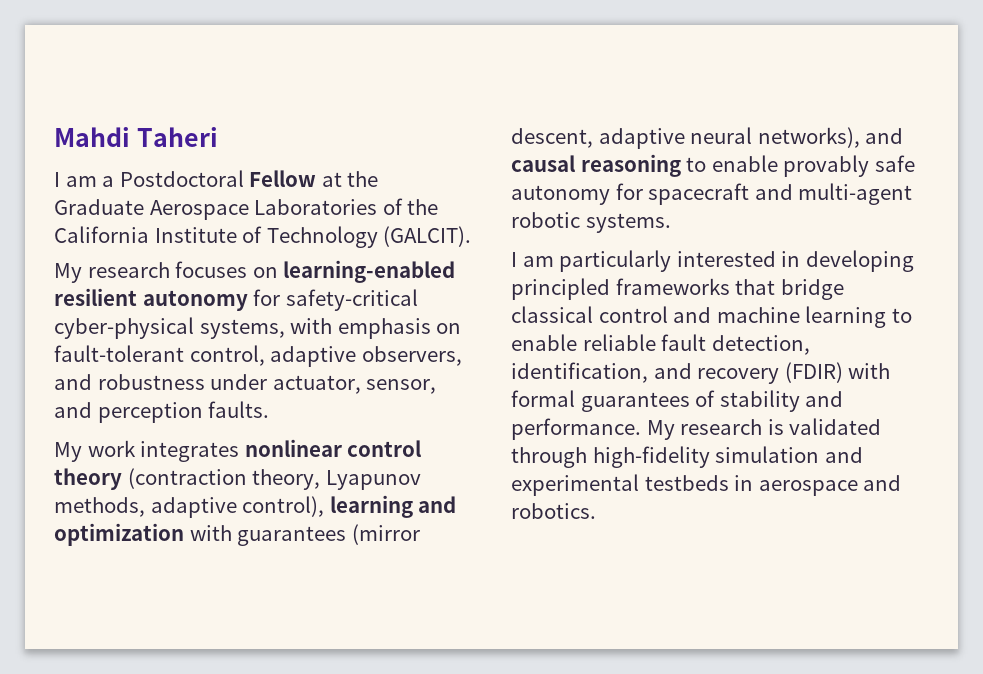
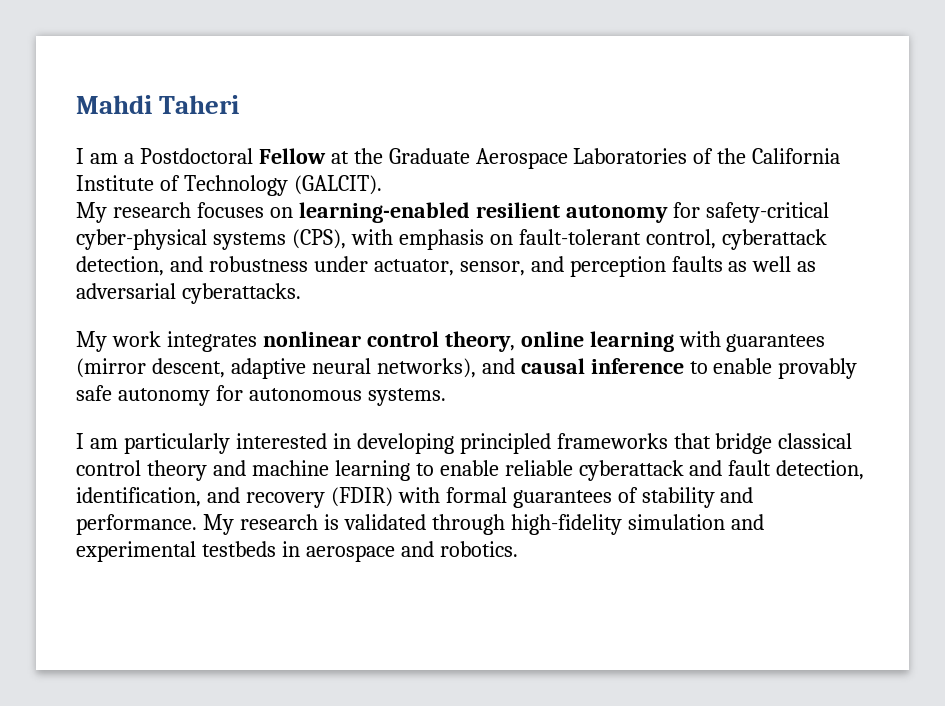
[199,319,285,339] systems, -> [212,229,346,250] systems (CPS),
[270,346,462,367] adaptive observers, -> [721,229,827,250] [76,256,164,276] cyberattack detection,
[208,401,270,418] faults. -> [671,256,817,272] [76,283,301,304] faults as well as adversarial cyberattacks.
[54,468,421,490] [54,495,457,518] [54,523,184,546] theory (contraction theory, Lyapunov methods, adaptive control), learning and optimization -> [444,331,674,352] theory, online learning
[580,154,681,177] reasoning -> [590,358,684,374] inference
[648,183,913,205] [511,212,580,228] spacecraft and multi-agent robotic -> [248,388,362,401] autonomous
(668, 314) none -> [146,460,207,481] theory
(656, 342) none -> [578,460,723,481] cyberattack and

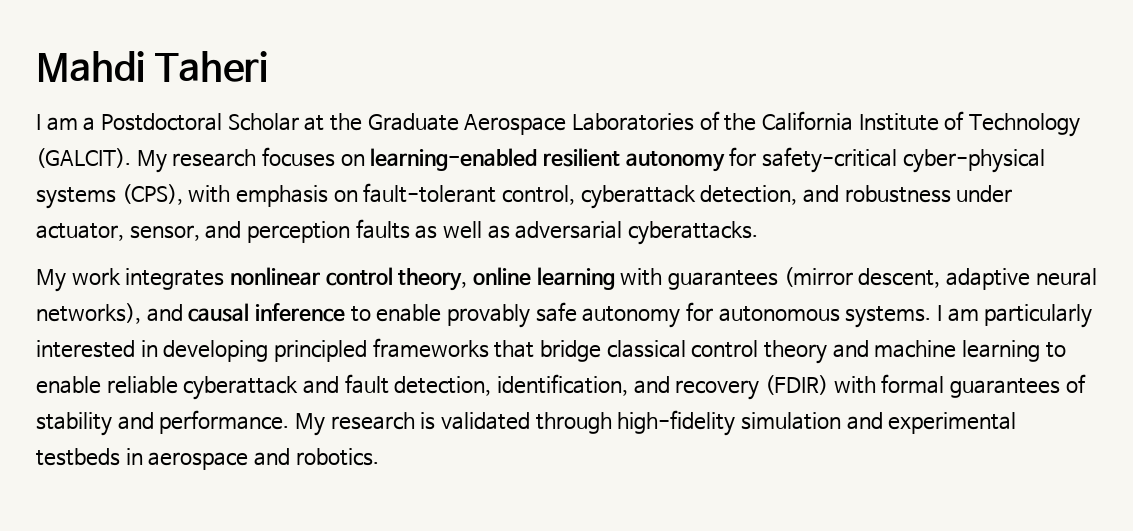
[258,148,326,164] Fellow -> [227,113,299,131] Scholar
(382, 185) // -> (131, 158) none
(446, 397) // -> (932, 317) none

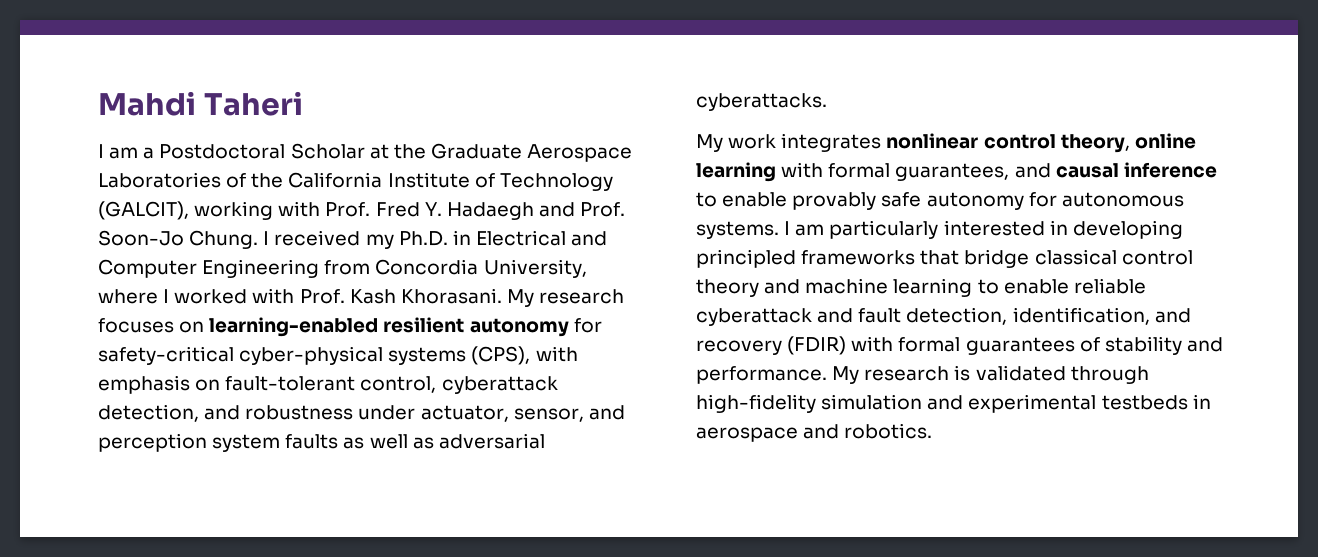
[36,148,131,168] (GALCIT). -> [98,201,626,220] [98,230,608,249] [98,259,587,278] [98,288,502,304] (GALCIT), working with Prof. Fred Y. Hadaegh and Prof. Soon-Jo Chung. I received my Ph.D. in Electrical and Computer Engineering from Concordia University, where I worked with Prof. Kash Khorasani.
(350, 232) none -> [212,434,281,452] system
[667,267,1097,290] [36,303,141,324] guarantees (mirror descent, adaptive neural networks), -> [828,163,1010,181] formal guarantees,

